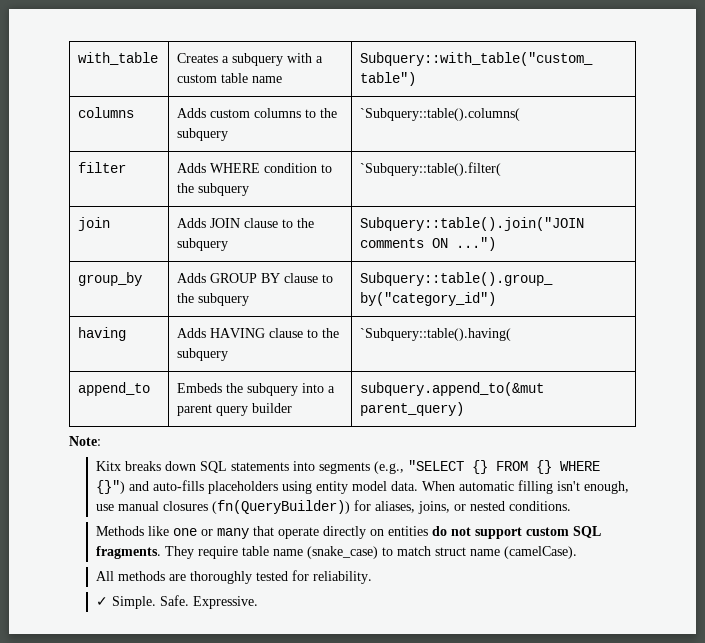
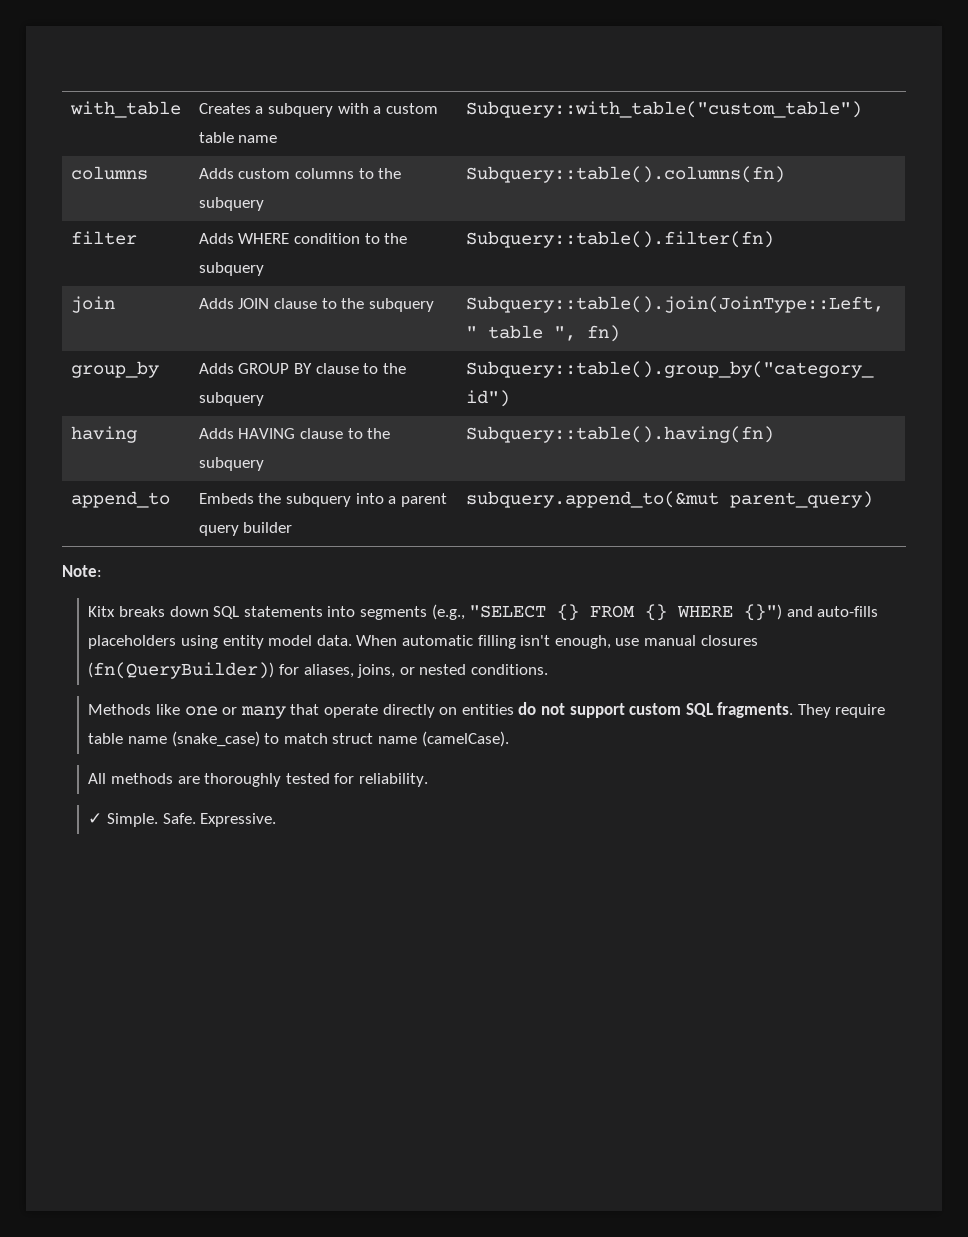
[360,108,521,121] `Subquery::table().columns( -> [465,166,785,183] Subquery::table().columns(fn)
[360,162,502,176] `Subquery::table().filter( -> [465,231,774,248] Subquery::table().filter(fn)
[360,217,585,231] [360,237,497,251] Subquery::table().join("JOIN comments ON ...") -> [465,296,884,313] [465,325,620,342] Subquery::table().join(JoinType::Left, " table ", fn)
[360,328,512,341] `Subquery::table().having( -> [465,426,774,443] Subquery::table().having(fn)

